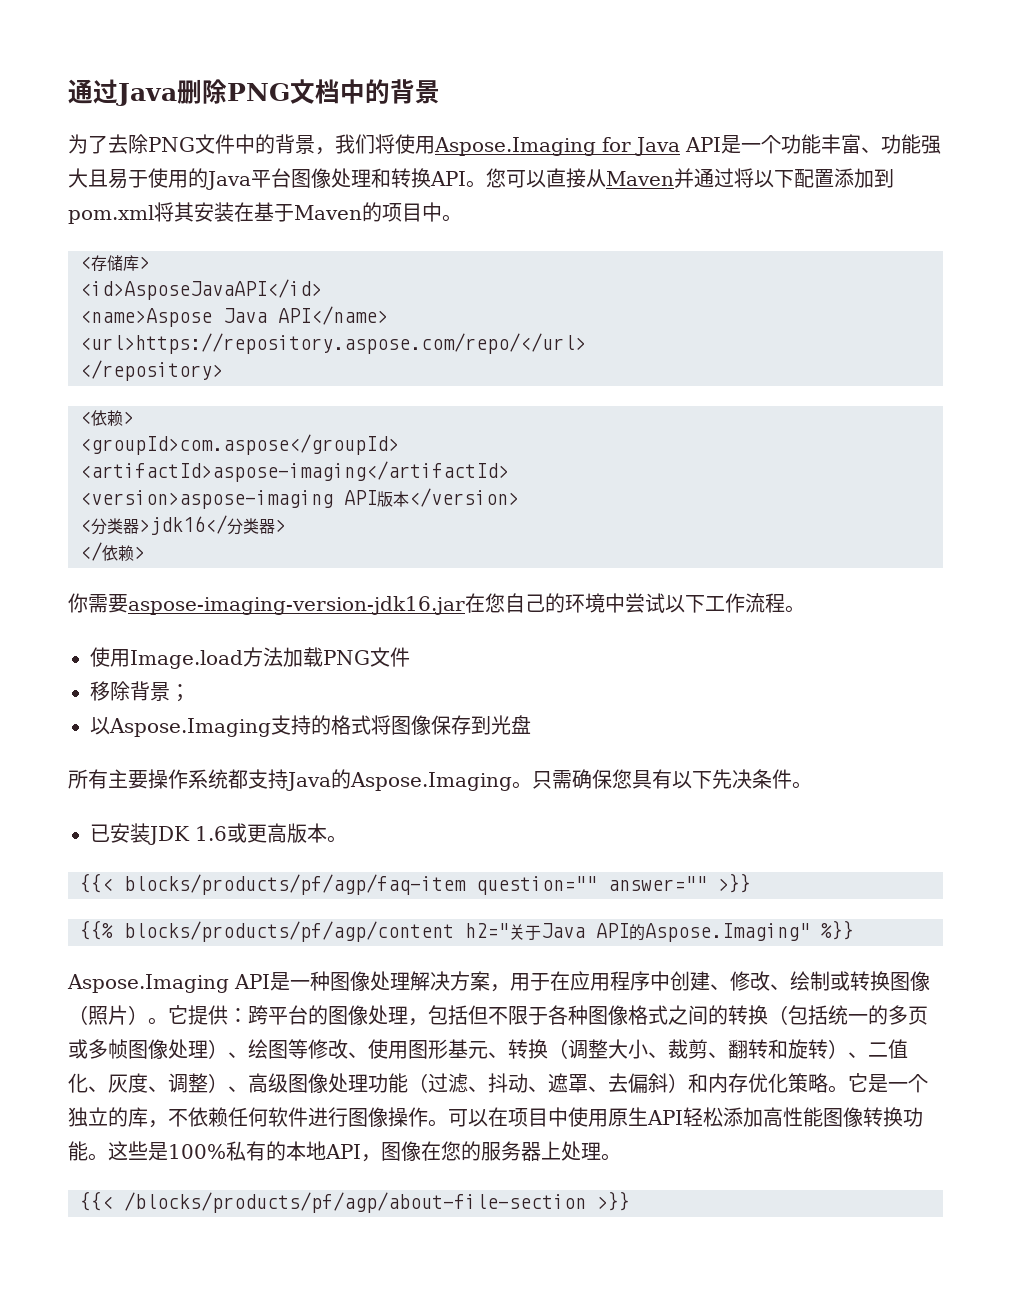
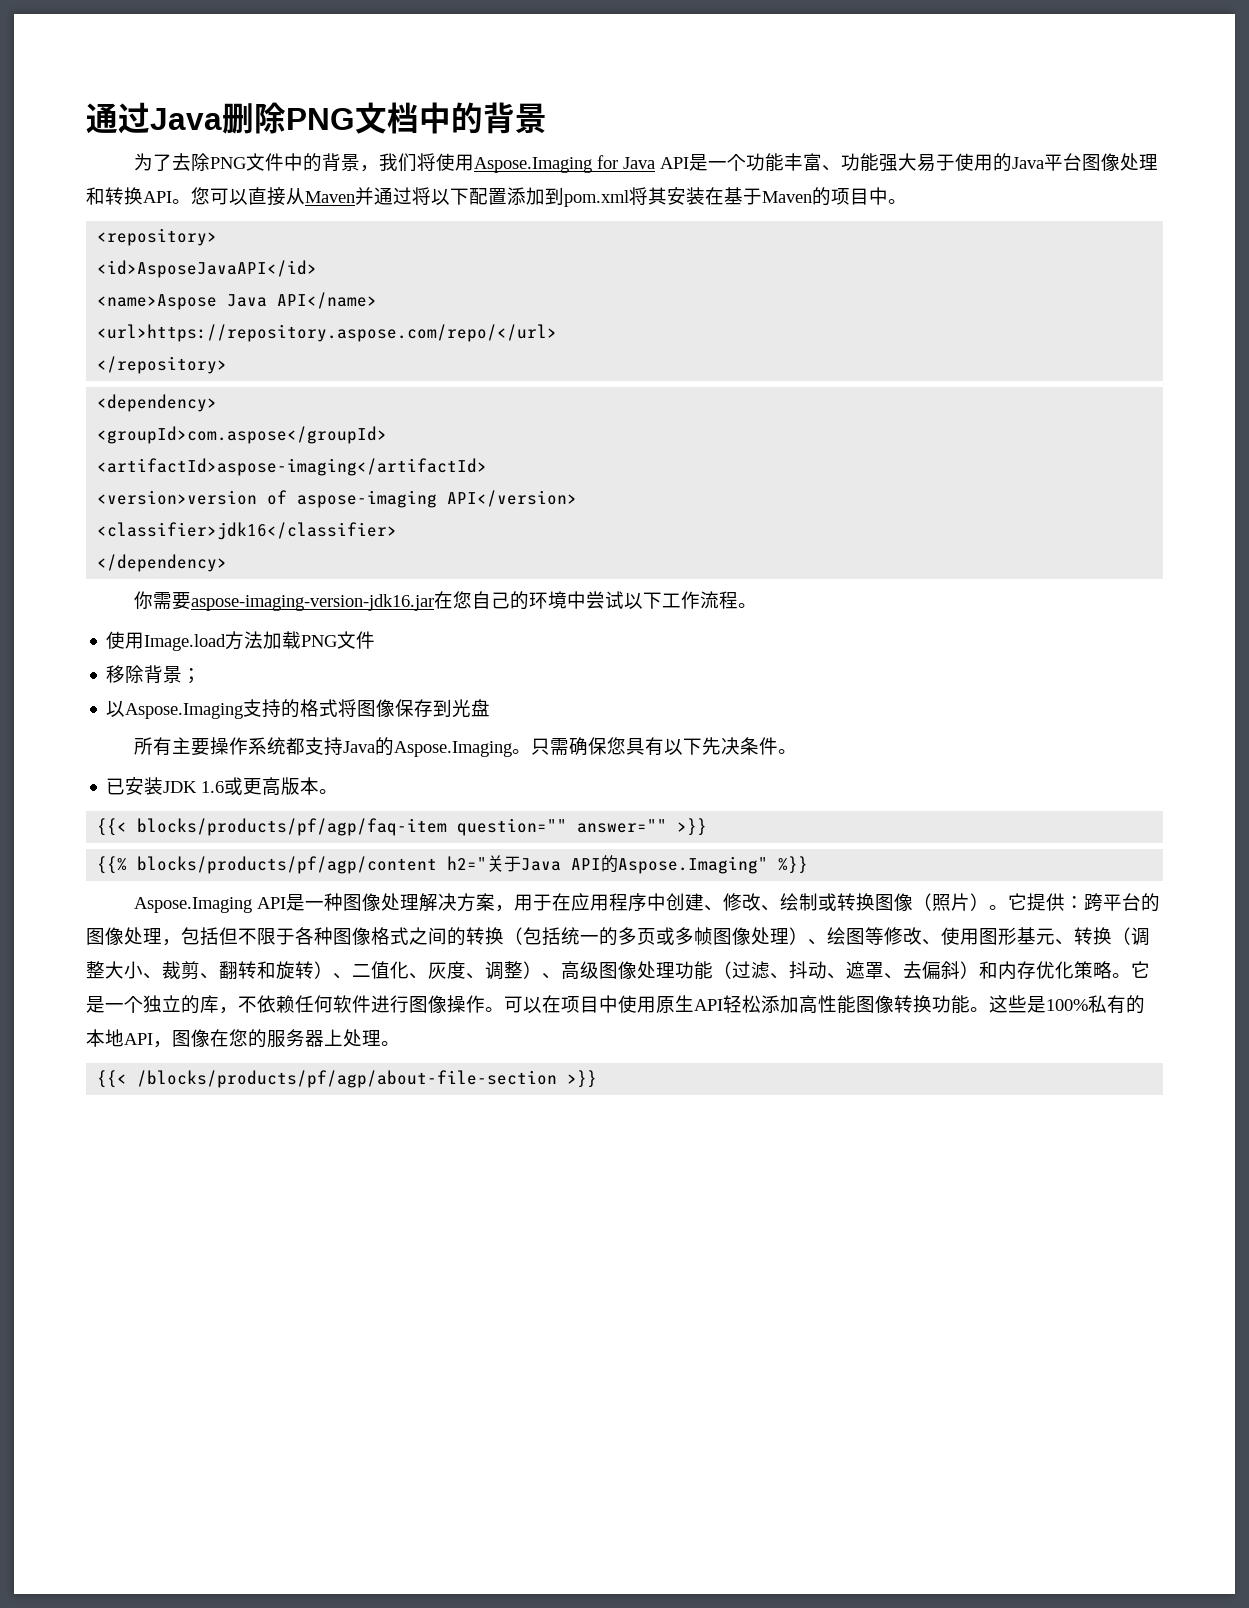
[88,169,108,187] 且 -> (918, 162) none
[80,255,150,271] <存储库> -> [97,228,218,246] <repository>
[80,410,134,426] <依赖> -> [97,394,218,412] <dependency>
[80,488,519,509] [80,515,286,535] [80,542,145,561] <version>aspose-imaging API版本</version> // <分类器>jdk16</分类器> // </依赖> -> [97,490,578,508] [97,522,398,540] [97,554,228,572] <version>version of aspose-imaging API</version> // <classifier>jdk16</classifier> // </dependency>

